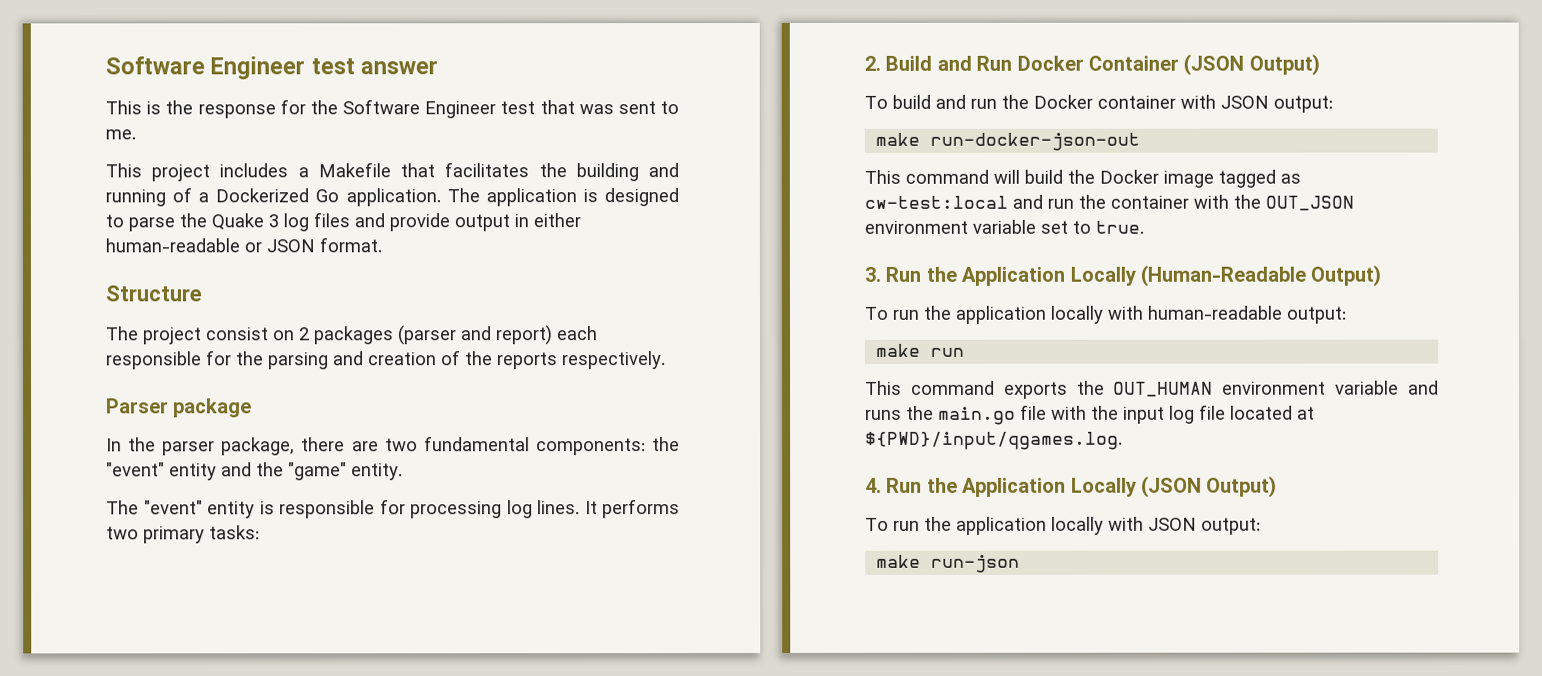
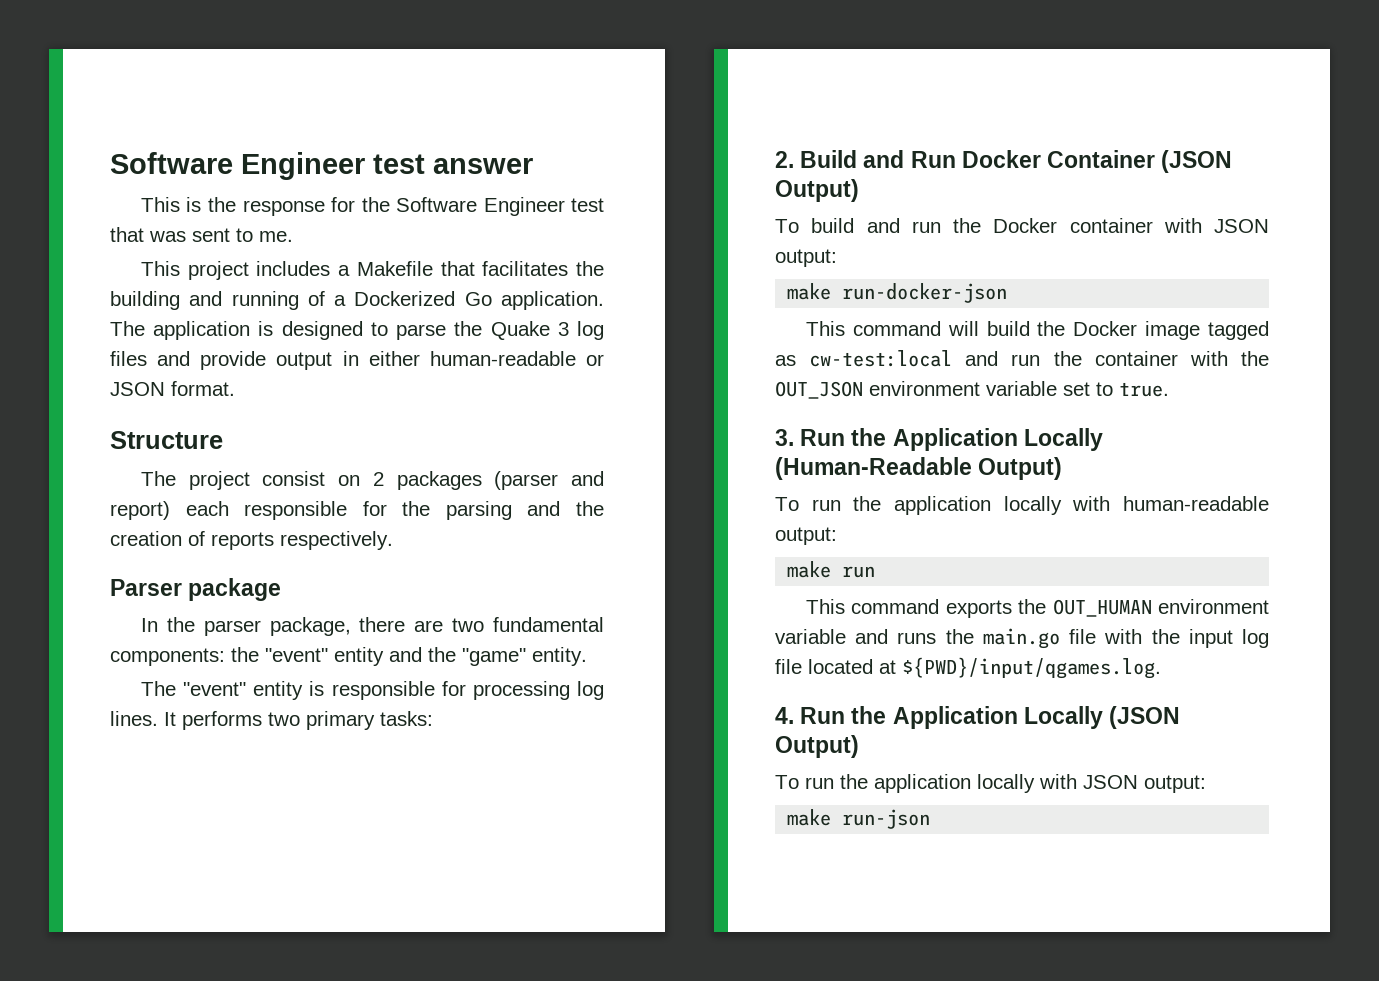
(364, 358) none -> [576,501,604,516] the
[465,351,493,366] the -> (205, 538) none
[930,132,1141,151] run-docker-json-out -> [842,283,1008,303] run-docker-json

